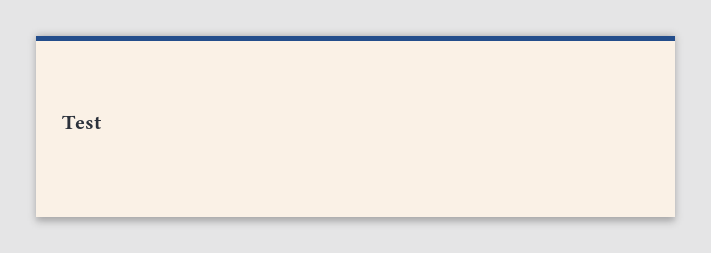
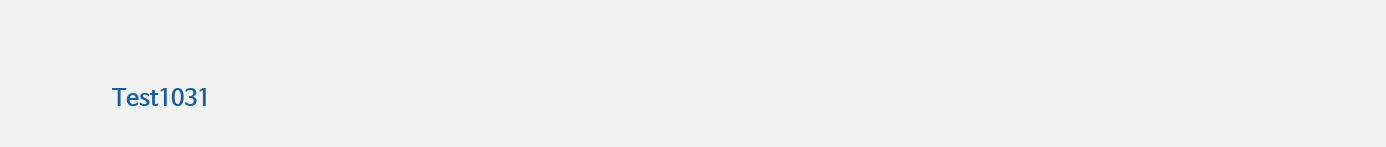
[62,115,101,129] Test -> [112,88,210,107] Test1031

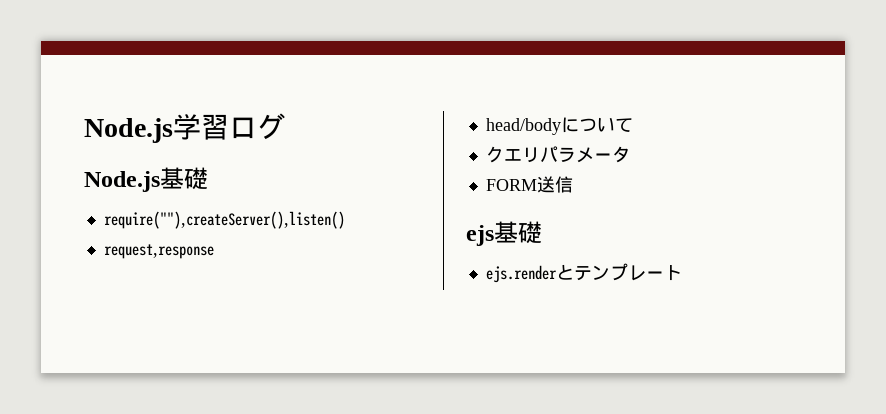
[112,88,210,107] Test1031 -> [84,113,285,143] [84,167,208,192] [103,211,345,229] [103,244,214,259] [485,117,633,135] [485,146,630,163] [485,176,573,193] [466,221,542,246] [485,263,682,283] Node.js学習ログ // Node.js基礎 // require(""),createServer(),listen() // request,response // head/bodyについて // クエリパラメータ // FORM送信 // ejs基礎 // ejs.renderとテンプレート

